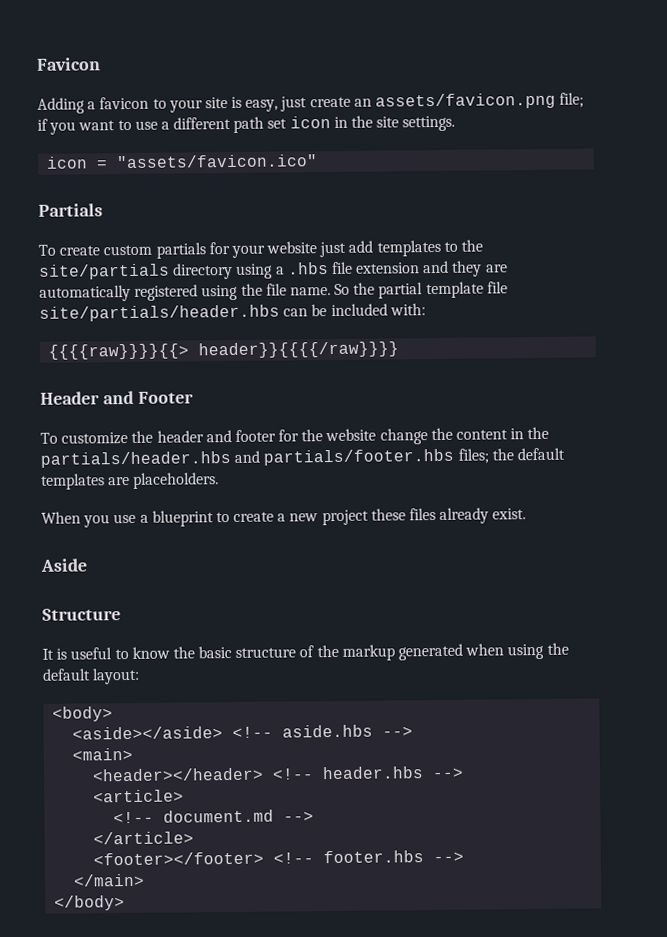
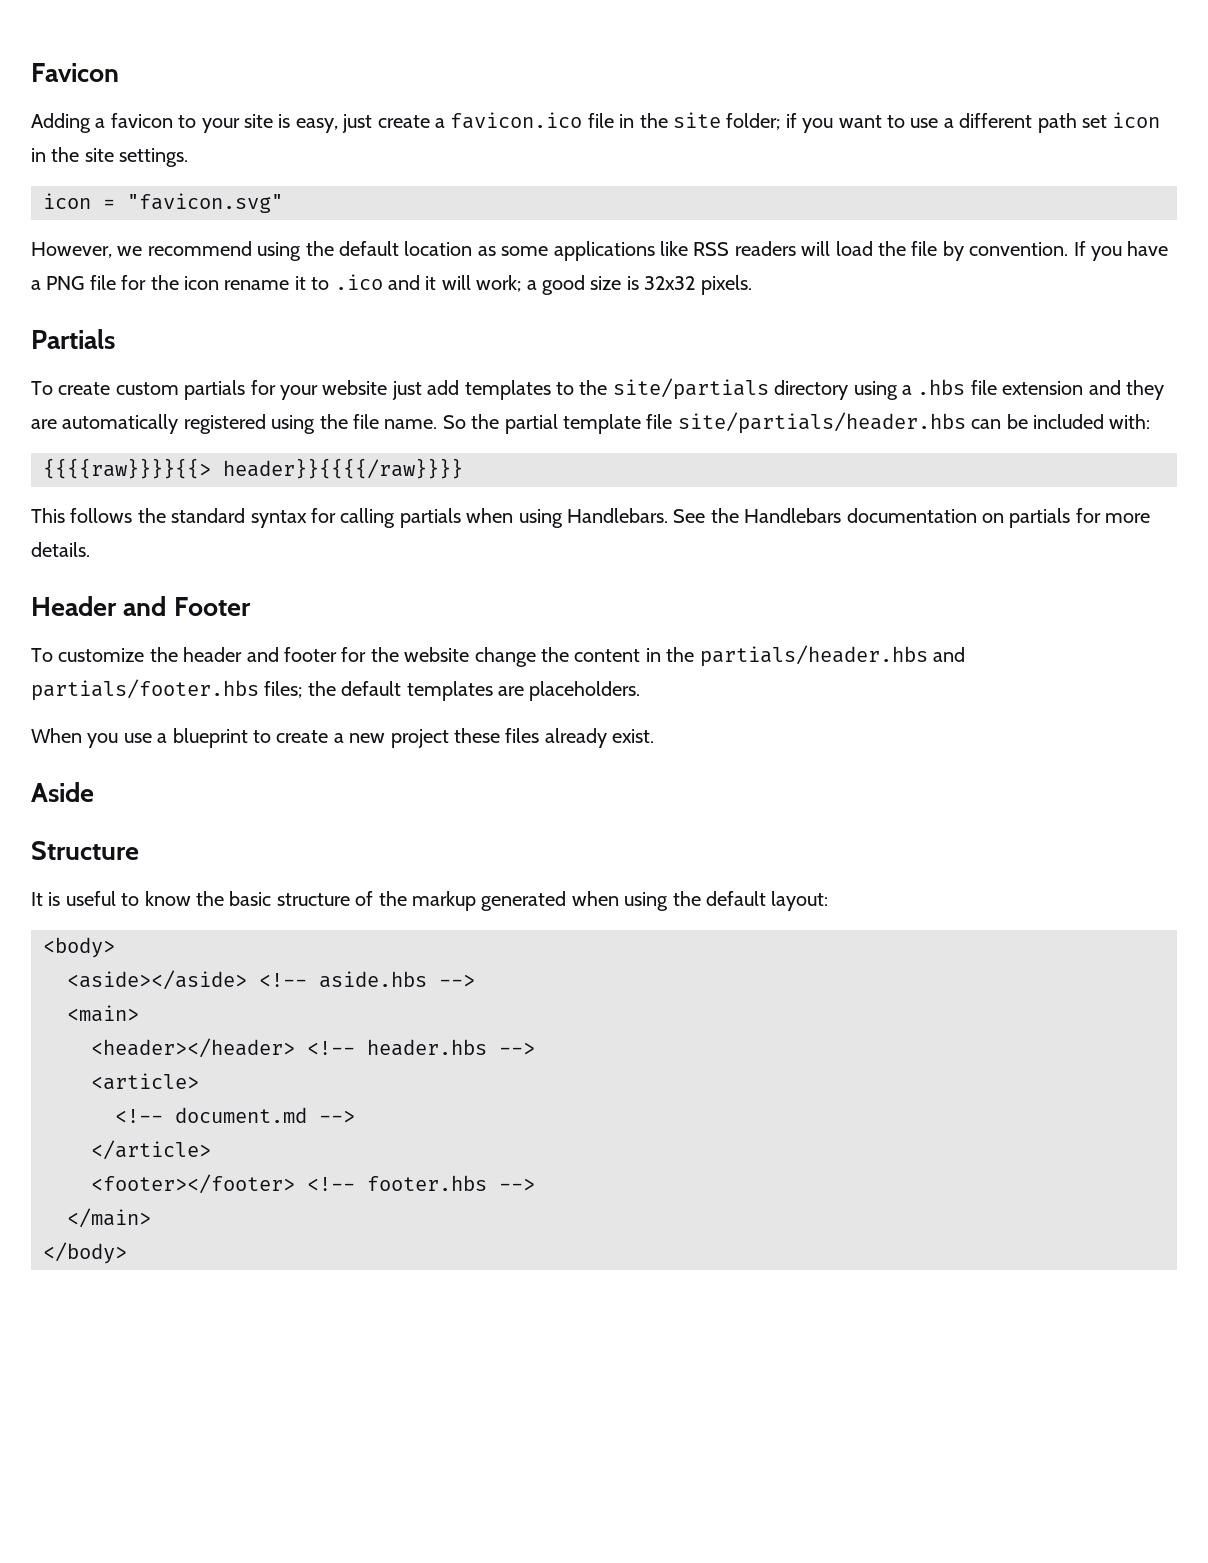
[353,92,585,110] an assets/favicon.png file; -> [434,112,781,130] a favicon.ico file in the site folder;
[116,154,319,169] "assets/favicon.ico" -> [127,193,283,213] [31,241,1169,261] [31,274,752,295] "favicon.svg" // However, we recommend using the default location as some applications like RSS readers will load the file by convention. If you have a PNG file for the icon rename it to .ico and it will work; a good size is 32x32 pixels.
(400, 350) none -> [31,508,1151,528] [31,542,90,557] // This follows the standard syntax for calling partials when using Handlebars. See the Handlebars documentation on partials for more details.

